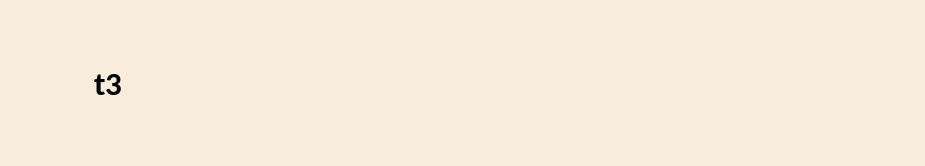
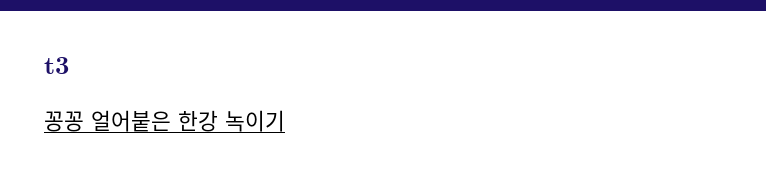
(122, 84) none -> [44,110,285,132] // 꽁꽁 얼어붙은 한강 녹이기

